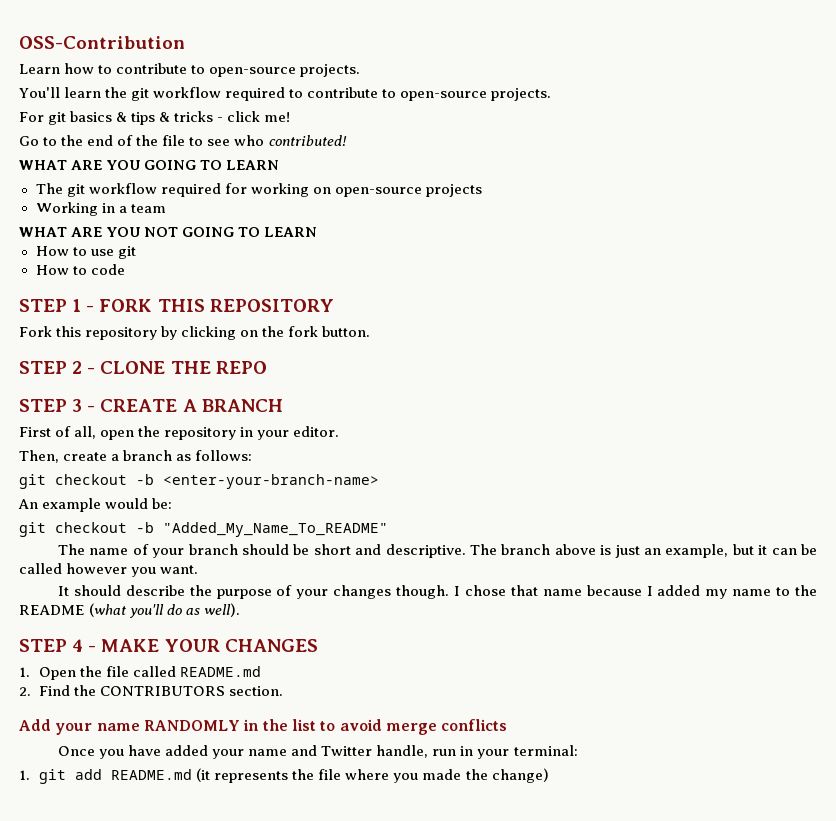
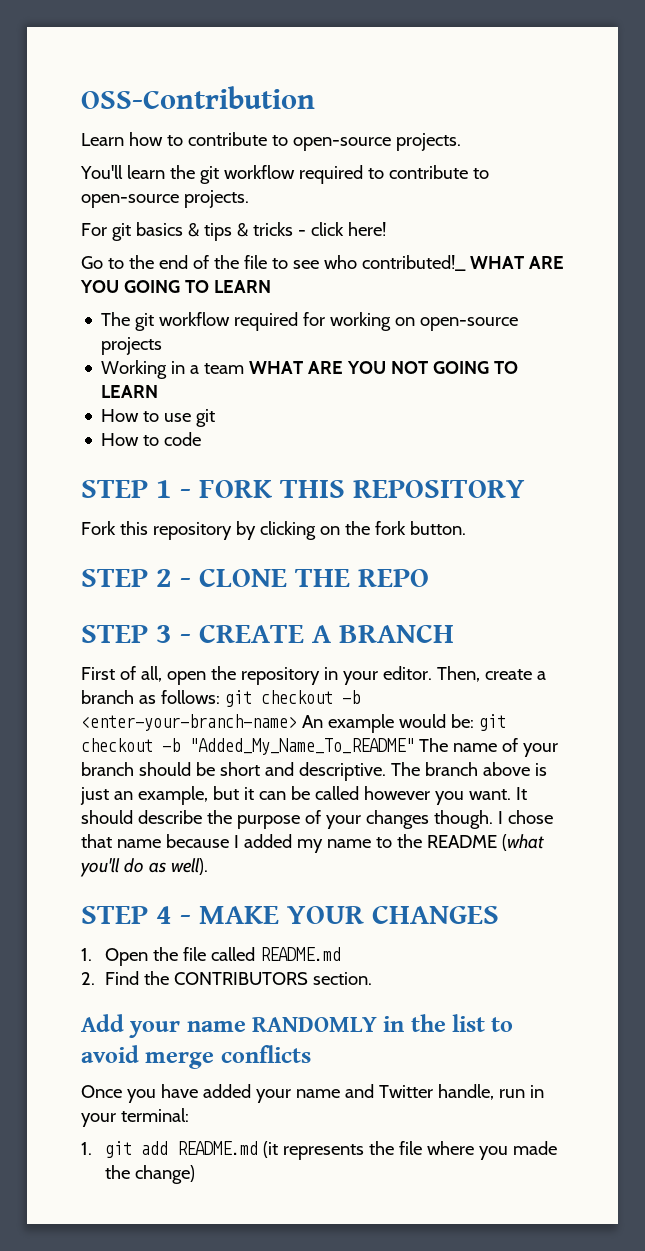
[264,112,291,122] me! -> [347,222,386,236] here!
[268,135,347,146] contributed! // -> [361,255,466,271] contributed!_
(166, 208) // -> (245, 368) none
(340, 431) // -> (432, 673) none
(253, 455) // -> (220, 697) none
(379, 481) // -> (297, 722) none
(173, 503) // -> (474, 721) none
(388, 529) // -> (414, 746) none
(199, 569) // -> (511, 794) none

